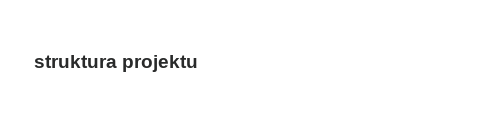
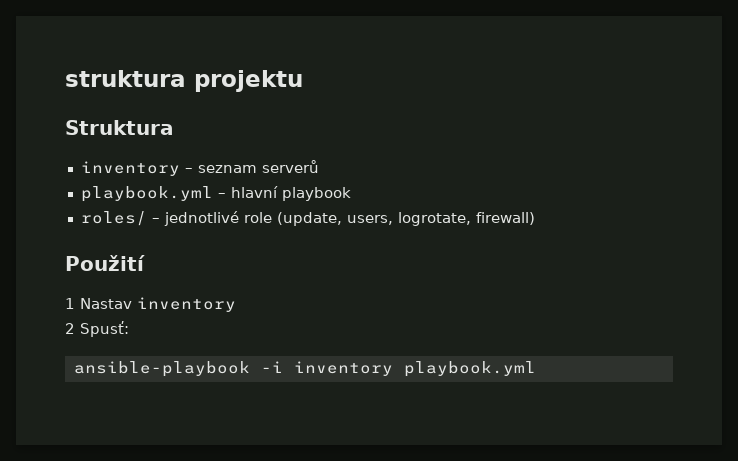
(199, 63) none -> [65,120,174,135] [80,160,319,176] [80,186,351,202] [80,211,535,226] [65,255,145,271] [65,297,236,312] [65,321,129,337] [73,361,536,377] // Struktura // inventory – seznam serverů // playbook.yml – hlavní playbook // roles/ – jednotlivé role (update, users, logrotate, firewall) // Použití // 1 Nastav inventory // 2 Spusť: // ansible-playbook -i inventory playbook.yml

